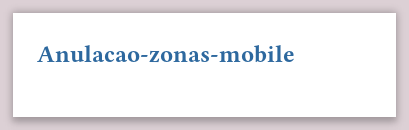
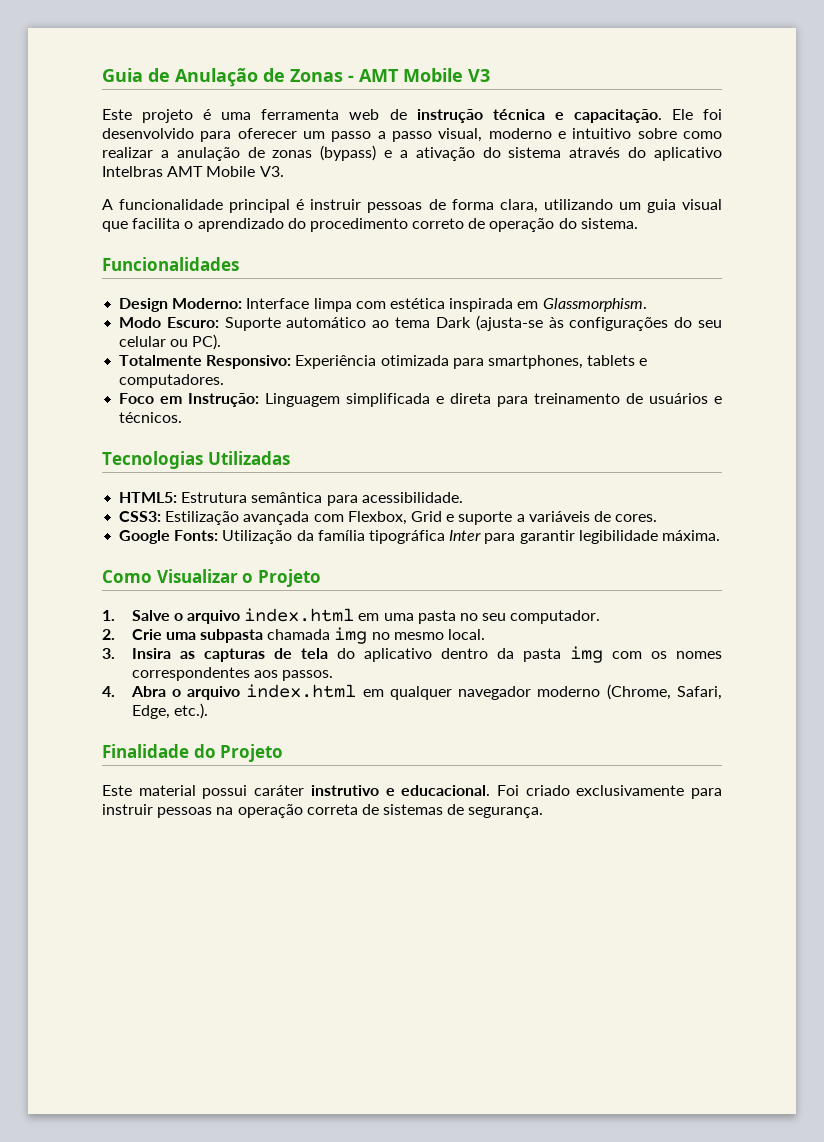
[37,45,295,63] Anulacao-zonas-mobile -> [102,68,490,87] [102,109,722,123] [102,128,722,142] [102,145,722,161] [102,166,284,177] [102,199,722,213] [102,218,638,232] [102,257,239,271] [119,298,647,312] [119,315,722,331] [119,334,222,350] [119,355,648,369] [119,374,225,388] [119,393,722,407] [119,412,183,423] [102,451,290,469] [119,492,463,506] [119,511,658,525] [119,530,720,544] [102,569,321,587] [102,608,601,624] [102,627,485,644] [102,646,722,663] [131,667,333,681] [102,684,722,700] [131,703,208,719] [102,744,284,762] [102,785,722,799] [102,804,544,818] Guia de Anulação de Zonas - AMT Mobile V3 // Este projeto é uma ferramenta web de instrução técnica e capacitação. Ele foi desenvolvido para oferecer um passo a passo visual, moderno e intuitivo sobre como realizar a anulação de zonas (bypass) e a ativação do sistema através do aplicativo Intelbras AMT Mobile V3. // A funcionalidade principal é instruir pessoas de forma clara, utilizando um guia visual que facilita o aprendizado do procedimento correto de operação do sistema. // Funcionalidades // Design Moderno: Interface limpa com estética inspirada em Glassmorphism. // Modo Escuro: Suporte automático ao tema Dark (ajusta-se às configurações do seu celular ou PC). // Totalmente Responsivo: Experiência otimizada para smartphones, tablets e computadores. // Foco em Instrução: Linguagem simplificada e direta para treinamento de usuários e técnicos. // Tecnologias Utilizadas // HTML5: Estrutura semântica para acessibilidade. // CSS3: Estilização avançada com Flexbox, Grid e suporte a variáveis de cores. // Google Fonts: Utilização da família tipográfica Inter para garantir legibilidade máxima. // Como Visualizar o Projeto // 1. Salve o arquivo index.html em uma pasta no seu computador. // 2. Crie uma subpasta chamada img no mesmo local. // 3. Insira as capturas de tela do aplicativo dentro da pasta img com os nomes correspondentes aos passos. // 4. Abra o arquivo index.html em qualquer navegador moderno (Chrome, Safari, Edge, etc.). // Finalidade do Projeto // Este material possui caráter instrutivo e educacional. Foi criado exclusivamente para instruir pessoas na operação correta de sistemas de segurança.

